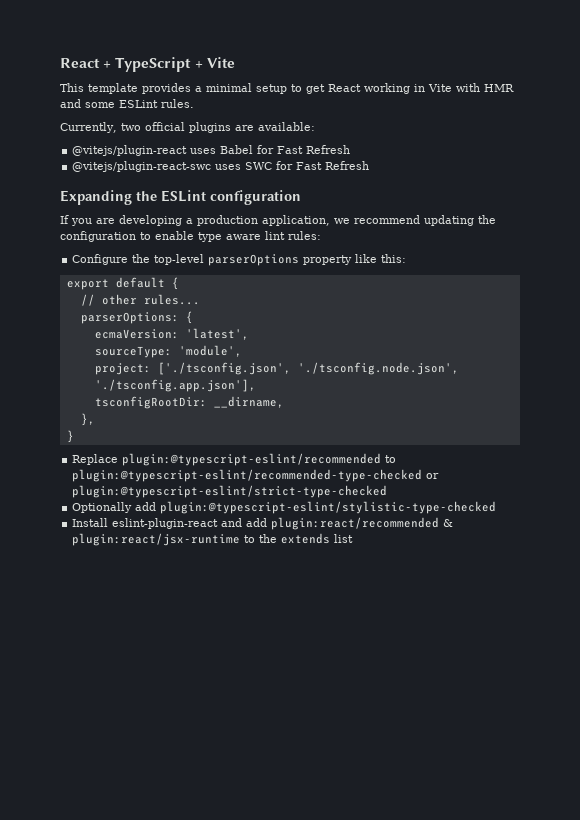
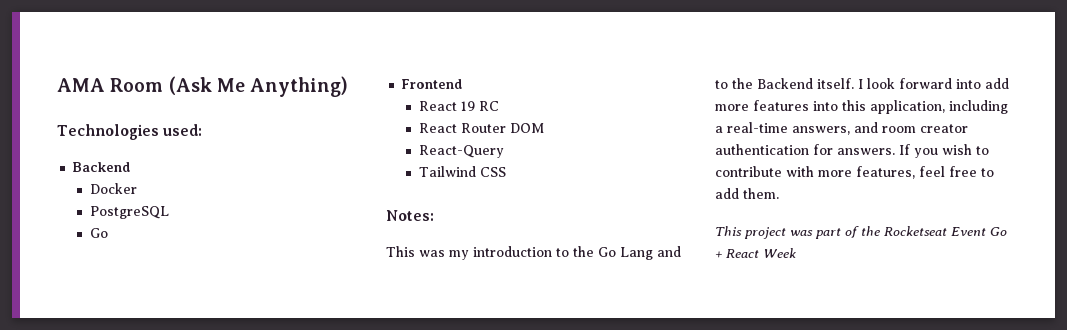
[60,57,235,72] [60,83,514,94] [60,99,194,108] [60,122,315,133] [72,145,351,156] [72,161,370,172] [60,190,301,205] [60,215,496,226] [60,231,321,242] [72,254,407,266] [66,277,179,290] [80,294,200,306] [80,311,193,324] [94,328,249,340] [94,345,242,358] [94,362,459,375] [94,379,256,392] [94,396,284,409] [80,413,95,426] [66,430,74,443] [72,453,397,466] [72,469,440,482] [72,485,388,498] [72,501,497,514] [72,517,454,530] [72,533,354,546] React + TypeScript + Vite // This template provides a minimal setup to get React working in Vite with HMR and some ESLint rules. // Currently, two official plugins are available: // @vitejs/plugin-react uses Babel for Fast Refresh // @vitejs/plugin-react-swc uses SWC for Fast Refresh // Expanding the ESLint configuration // If you are developing a production application, we recommend updating the configuration to enable type aware lint rules: // Configure the top-level parserOptions property like this: // export default { // // other rules... // parserOptions: { // ecmaVersion: 'latest', // sourceType: 'module', // project: ['./tsconfig.json', './tsconfig.node.json', './tsconfig.app.json'], // tsconfigRootDir: __dirname, // }, // } // Replace plugin:@typescript-eslint/recommended to plugin:@typescript-eslint/recommended-type-checked or plugin:@typescript-eslint/strict-type-checked // Optionally add plugin:@typescript-eslint/stylistic-type-checked // Install eslint-plugin-react and add plugin:react/recommended & plugin:react/jsx-runtime to the extends list -> [57,76,349,97] [57,124,203,140] [72,162,131,172] [89,183,137,194] [89,206,169,219] [89,228,108,238] [401,79,463,89] [418,101,499,111] [418,123,544,133] [418,145,504,158] [418,166,506,177] [386,210,434,221] [386,246,681,260] [715,78,1009,89] [715,100,1008,114] [715,122,968,135] [715,144,989,158] [715,166,994,179] [715,188,779,199] [715,226,1007,239] [715,248,796,258] AMA Room (Ask Me Anything) // Technologies used: // Backend // Docker // PostgreSQL // Go // Frontend // React 19 RC // React Router DOM // React-Query // Tailwind CSS // Notes: // This was my introduction to the Go Lang and to the Backend itself. I look forward into add more features into this application, including a real-time answers, and room creator authentication for answers. If you wish to contribute with more features, feel free to add them. // This project was part of the Rocketseat Event Go + React Week

